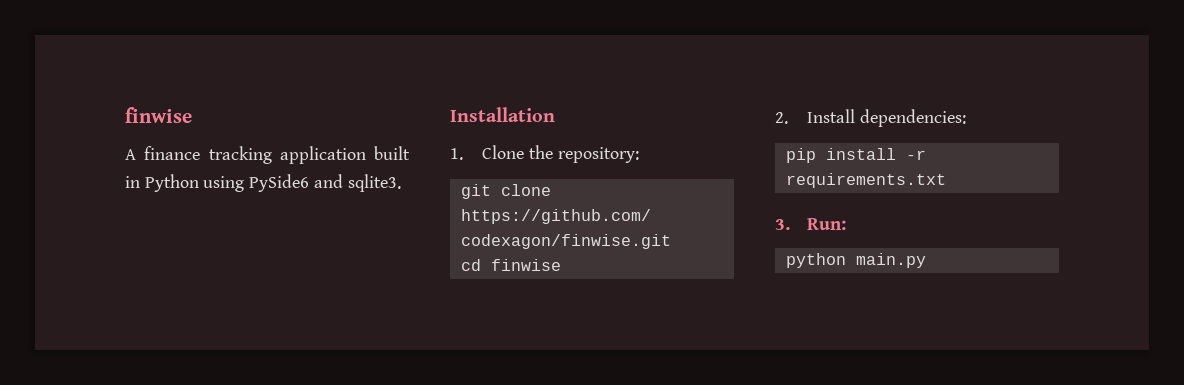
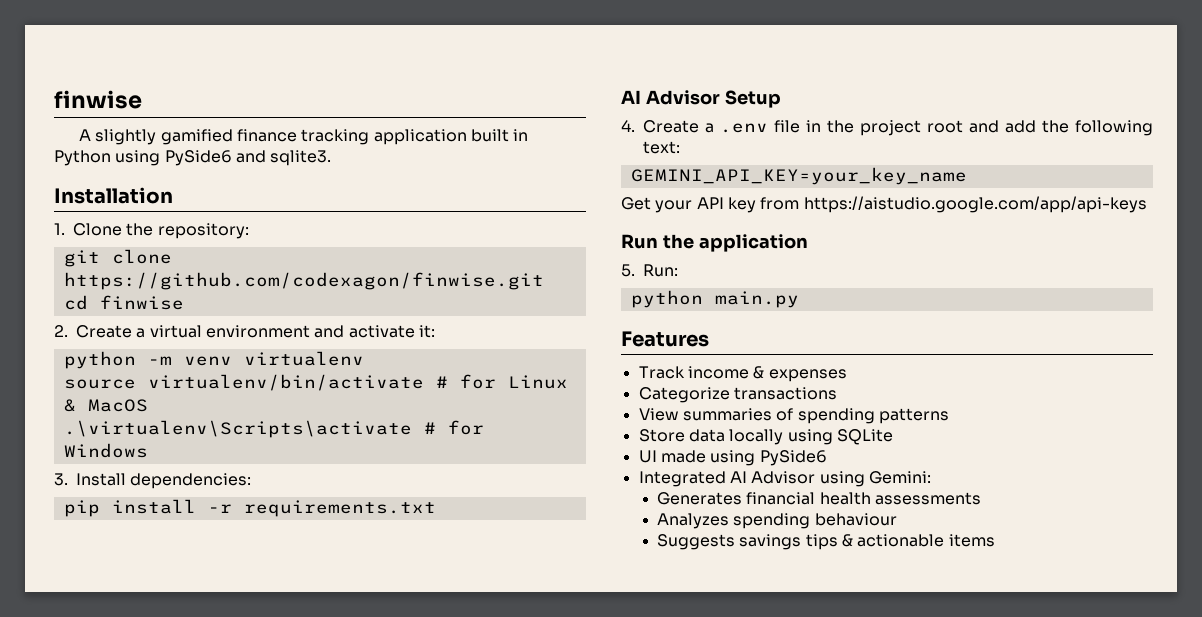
(136, 154) none -> [95,129,233,145] slightly gamified
(788, 118) none -> [76,325,435,338] [63,351,364,369] [63,374,568,391] [63,399,148,412] [63,420,484,438] [63,443,148,458] [54,473,68,486] Create a virtual environment and activate it: // python -m venv virtualenv // source virtualenv/bin/activate # for Linux & MacOS // .\virtualenv\Scripts\activate # for Windows // 3.
[775,218,847,230] [785,253,926,268] 3. Run: // python main.py -> [621,90,781,108] [621,120,1153,136] [643,141,680,154] [630,167,967,185] [621,196,1147,213] [621,234,808,252] [621,264,678,277] [630,290,799,308] [621,331,709,347] [638,366,847,382] [638,387,837,403] [638,408,949,424] [638,429,893,445] [638,450,827,466] [638,471,931,487] [657,492,981,505] [657,513,897,529] [657,534,995,550] AI Advisor Setup // 4. Create a .env file in the project root and add the following text: // GEMINI_API_KEY=your_key_name // Get your API key from https://aistudio.google.com/app/api-keys // Run the application // 5. Run: // python main.py // Features // Track income & expenses // Categorize transactions // View summaries of spending patterns // Store data locally using SQLite // UI made using PySide6 // Integrated AI Advisor using Gemini: // Generates financial health assessments // Analyzes spending behaviour // Suggests savings tips & actionable items

